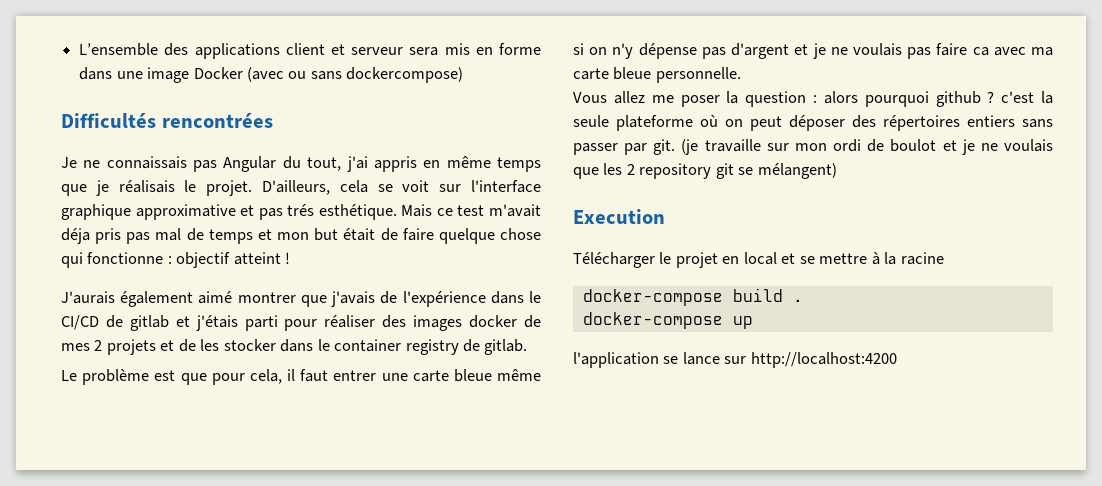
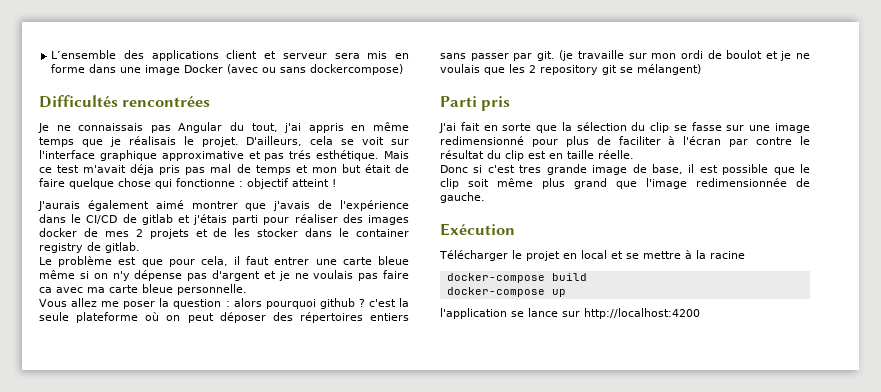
[573,209,665,224] Execution -> [440,96,511,111] [439,122,810,133] [440,136,810,147] [440,150,634,161] [440,164,810,175] [440,178,810,189] [440,192,485,203] [440,223,515,236] Parti pris // J'ai fait en sorte que la sélection du clip se fasse sur une image redimensionné pour plus de faciliter à l'écran par contre le résultat du clip est en taille réelle. // Donc si c'est tres grande image de base, il est possible que le clip soit même plus grand que l'image redimensionnée de gauche. // Exécution
[792,299,803,302] . -> (587, 277) none

